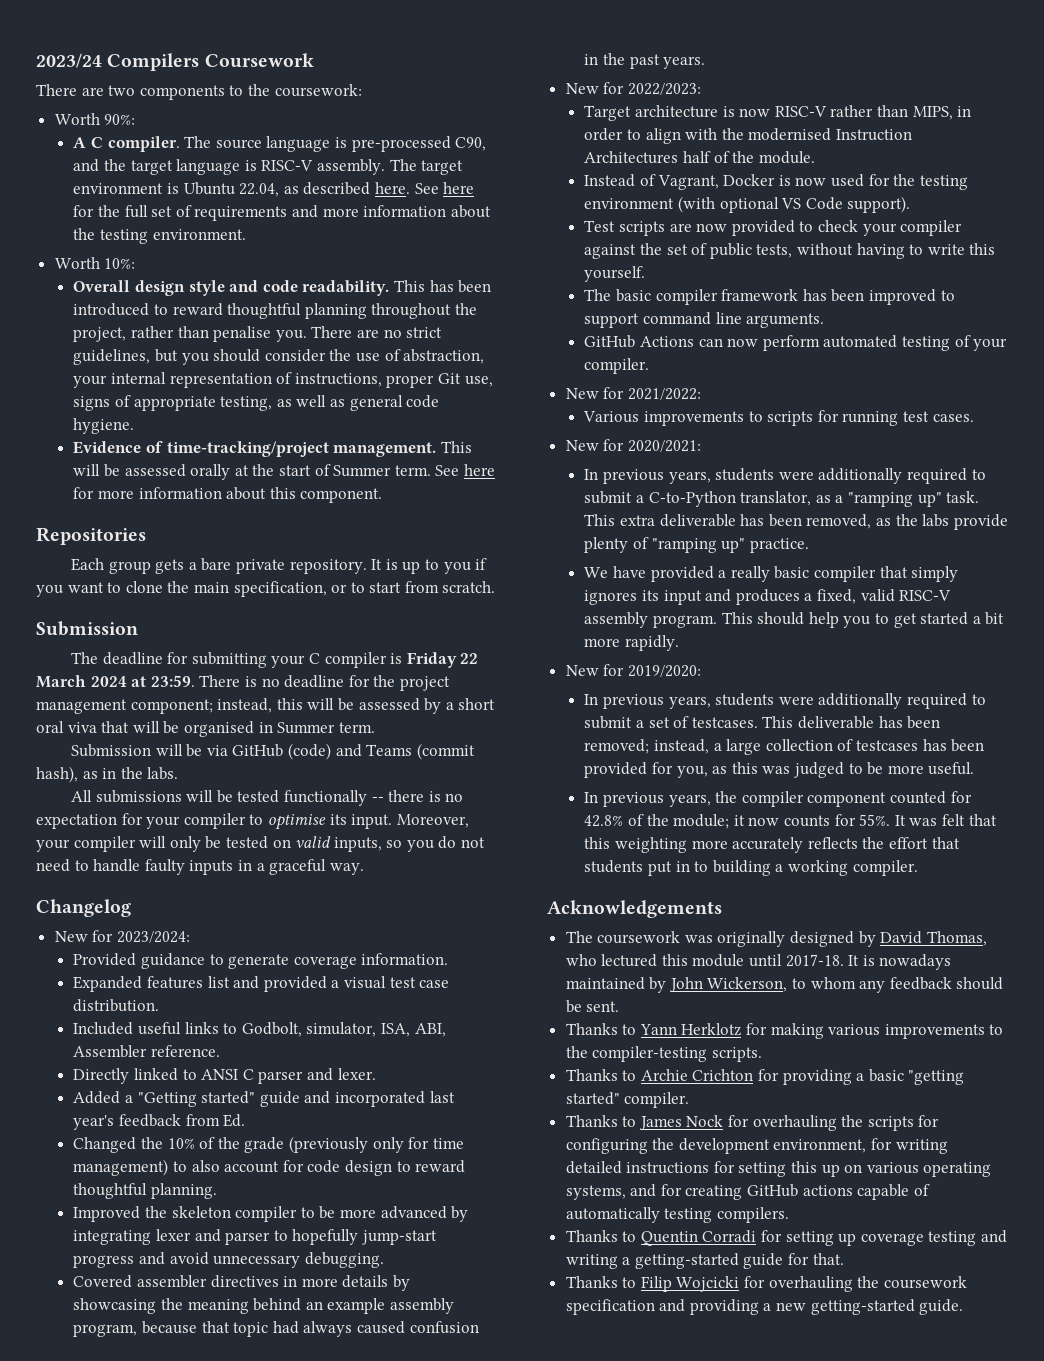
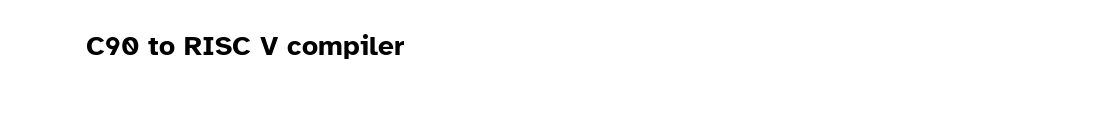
[36,53,314,71] [36,84,362,100] [54,113,136,125] [73,136,487,152] [73,159,464,175] [73,182,475,197] [73,205,491,221] [73,228,246,244] [54,257,136,269] [73,280,492,296] [73,303,477,319] [73,326,443,342] [73,349,485,365] [73,372,493,388] [73,395,440,411] [73,418,135,434] [73,441,472,457] [73,464,495,480] [73,487,383,503] [36,527,146,545] [71,558,488,574] [36,581,496,597] [36,621,138,636] [71,652,479,668] [36,675,450,691] [36,698,496,714] [36,721,375,737] [71,743,475,760] [36,766,179,783] [71,790,464,806] [36,813,469,830] [36,836,486,852] [36,859,364,875] [36,899,131,917] [54,930,190,943] [73,953,449,969] [73,976,450,992] [73,999,160,1012] [73,1022,446,1037] [73,1045,221,1058] [73,1068,376,1084] [73,1091,455,1107] [73,1114,246,1130] [73,1136,464,1153] [73,1159,466,1176] [73,1183,218,1199] [73,1206,469,1222] [73,1229,437,1245] [73,1252,384,1268] [73,1275,410,1291] [73,1298,454,1314] [73,1321,479,1337] [584,53,706,69] [565,82,701,95] [584,105,972,121] [584,128,912,144] [584,151,815,164] [584,174,968,190] [584,196,911,213] [584,220,963,236] [584,243,996,259] [584,266,646,282] [584,289,955,305] [584,312,825,328] [584,335,1008,351] [584,358,650,374] [565,387,701,400] [583,410,974,426] [565,439,701,452] [584,468,986,484] [584,491,980,507] [584,514,1008,530] [584,537,809,553] [584,566,959,582] [584,589,952,605] [584,612,1005,628] [584,635,680,651] [565,664,701,677] [584,693,986,709] [584,716,941,729] [584,739,985,755] [584,762,975,778] [584,791,972,807] [584,814,997,829] [584,837,960,853] [584,860,918,876] [547,900,722,918] [565,931,987,947] [565,954,952,970] [565,977,1004,993] [565,1000,620,1013] [565,1023,1004,1039] [565,1046,762,1062] [565,1069,965,1085] [565,1092,690,1108] [565,1115,940,1131] [565,1138,948,1154] [565,1161,992,1177] [565,1184,930,1200] [565,1207,789,1223] [565,1230,1008,1246] [565,1253,844,1269] [565,1276,967,1292] [565,1299,964,1315] 2023/24 Compilers Coursework // There are two components to the coursework: // Worth 90%: // A C compiler. The source language is pre-processed C90, and the target language is RISC-V assembly. The target environment is Ubuntu 22.04, as described here. See here for the full set of requirements and more information about the testing environment. // Worth 10%: // Overall design style and code readability. This has been introduced to reward thoughtful planning throughout the project, rather than penalise you. There are no strict guidelines, but you should consider the use of abstraction, your internal representation of instructions, proper Git use, signs of appropriate testing, as well as general code hygiene. // Evidence of time-tracking/project management. This will be assessed orally at the start of Summer term. See here for more information about this component. // Repositories // Each group gets a bare private repository. It is up to you if you want to clone the main specification, or to start from scratch. // Submission // The deadline for submitting your C compiler is Friday 22 March 2024 at 23:59. There is no deadline for the project management component; instead, this will be assessed by a short oral viva that will be organised in Summer term. // Submission will be via GitHub (code) and Teams (commit hash), as in the labs. // All submissions will be tested functionally -- there is no expectation for your compiler to optimise its input. Moreover, your compiler will only be tested on valid inputs, so you do not need to handle faulty inputs in a graceful way. // Changelog // New for 2023/2024: // Provided guidance to generate coverage information. // Expanded features list and provided a visual test case distribution. // Included useful links to Godbolt, simulator, ISA, ABI, Assembler reference. // Directly linked to ANSI C parser and lexer. // Added a "Getting started" guide and incorporated last year's feedback from Ed. // Changed the 10% of the grade (previously only for time management) to also account for code design to reward thoughtful planning. // Improved the skeleton compiler to be more advanced by integrating lexer and parser to hopefully jump-start progress and avoid unnecessary debugging. // Covered assembler directives in more details by showcasing the meaning behind an example assembly program, because that topic had always caused confusion in the past years. // New for 2022/2023: // Target architecture is now RISC-V rather than MIPS, in order to align with the modernised Instruction Architectures half of the module. // Instead of Vagrant, Docker is now used for the testing environment (with optional VS Code support). // Test scripts are now provided to check your compiler against the set of public tests, without having to write this yourself. // The basic compiler framework has been improved to support command line arguments. // GitHub Actions can now perform automated testing of your compiler. // New for 2021/2022: // Various improvements to scripts for running test cases. // New for 2020/2021: // In previous years, students were additionally required to submit a C-to-Python translator, as a "ramping up" task. This extra deliverable has been removed, as the labs provide plenty of "ramping up" practice. // We have provided a really basic compiler that simply ignores its input and produces a fixed, valid RISC-V assembly program. This should help you to get started a bit more rapidly. // New for 2019/2020: // In previous years, students were additionally required to submit a set of testcases. This deliverable has been removed; instead, a large collection of testcases has been provided for you, as this was judged to be more useful. // In previous years, the compiler component counted for 42.8% of the module; it now counts for 55%. It was felt that this weighting more accurately reflects the effort that students put in to building a working compiler. // Acknowledgements // The coursework was originally designed by David Thomas, who lectured this module until 2017-18. It is nowadays maintained by John Wickerson, to whom any feedback should be sent. // Thanks to Yann Herklotz for making various improvements to the compiler-testing scripts. // Thanks to Archie Crichton for providing a basic "getting started" compiler. // Thanks to James Nock for overhauling the scripts for configuring the development environment, for writing detailed instructions for setting this up on various operating systems, and for creating GitHub actions capable of automatically testing compilers. // Thanks to Quentin Corradi for setting up coverage testing and writing a getting-started guide for that. // Thanks to Filip Wojcicki for overhauling the coursework specification and providing a new getting-started guide. -> [86,34,404,59] C90 to RISC V compiler

